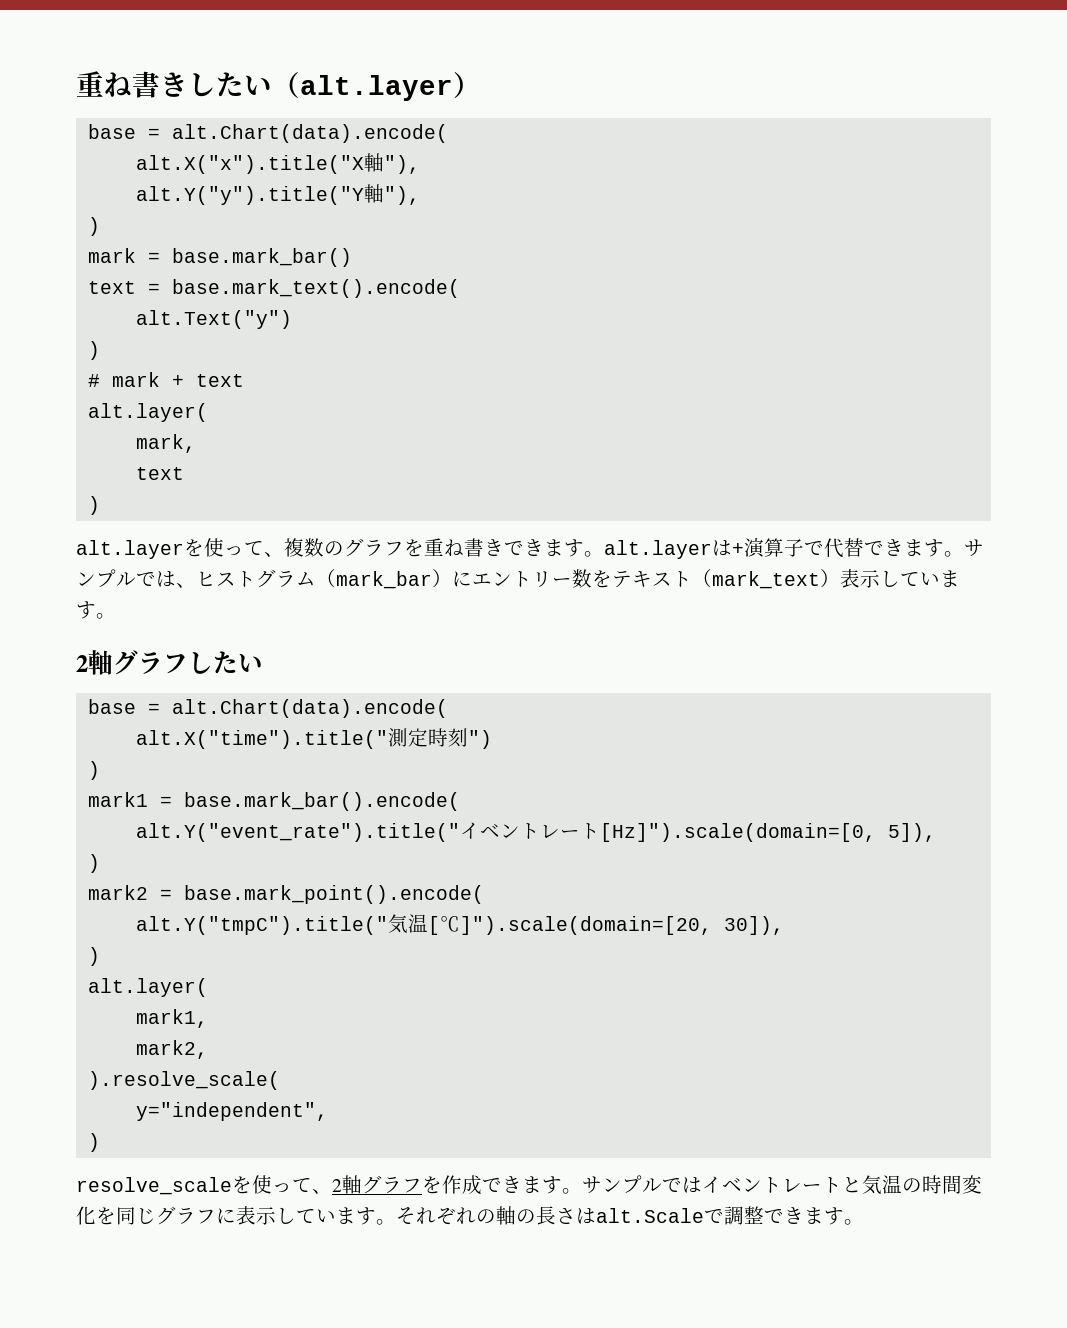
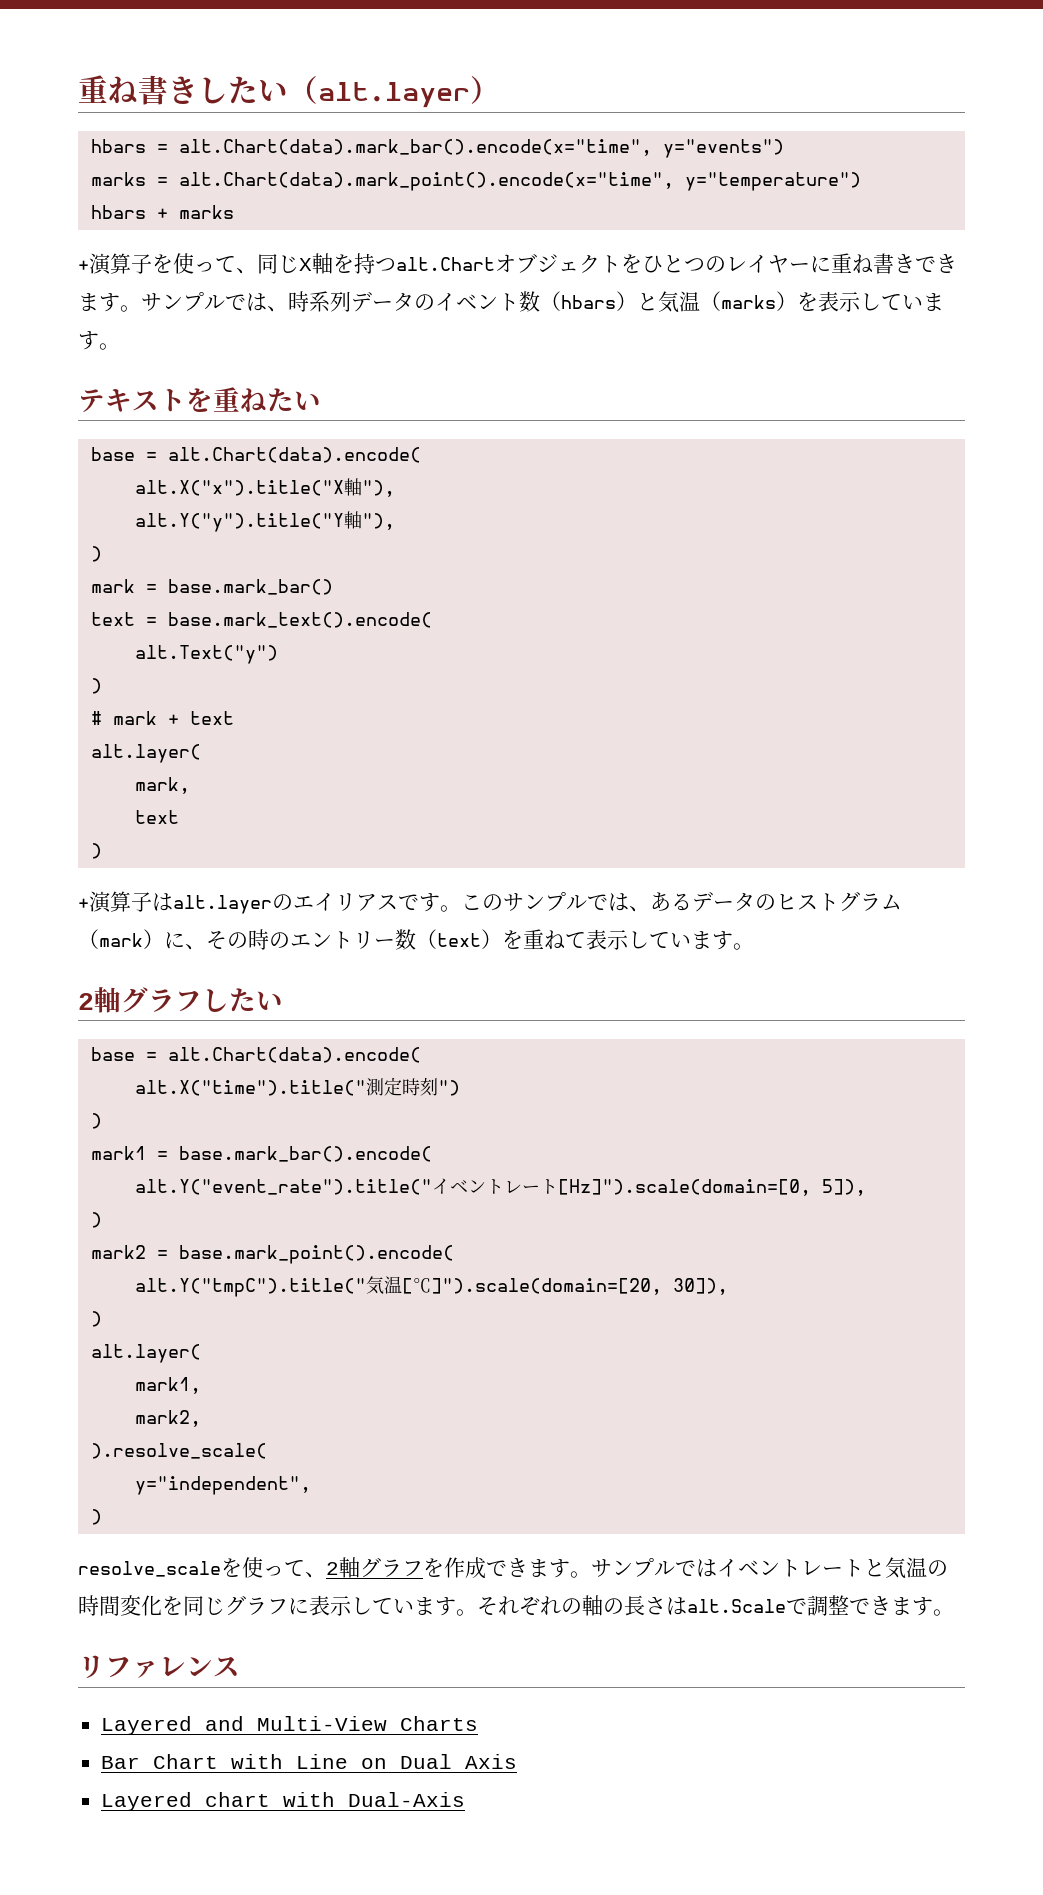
(481, 85) none -> [90,139,784,158] [90,172,861,191] [90,205,234,219] [78,253,957,275] [78,291,944,313] [78,331,120,350] [78,387,321,412] // hbars = alt.Chart(data).mark_bar().encode(x="time", y="events") // marks = alt.Chart(data).mark_point().encode(x="time", y="temperature") // hbars + marks // +演算子を使って、同じX軸を持つalt.Chartオブジェクトをひとつのレイヤーに重ね書きできます。サンプルでは、時系列データのイベント数（hbars）と気温（marks）を表示しています。 // テキストを重ねたい
[76,538,984,559] [76,569,196,588] alt.layerを使って、複数のグラフを重ね書きできます。alt.layerは+演算子で代替できます。サンプルでは、 -> [78,891,776,914] +演算子はalt.layerのエイリアスです。このサンプルでは、あるデータの
[336,569,840,589] mark_bar）にエントリー数をテキスト（mark_text） -> [99,929,586,950] mark）に、その時のエントリー数（text）を重ねて
(864, 1222) none -> [78,1655,240,1678] [101,1716,479,1735] [101,1754,518,1769] [101,1792,466,1811] // リファレンス // Layered and Multi-View Charts // Bar Chart with Line on Dual Axis // Layered chart with Dual-Axis

